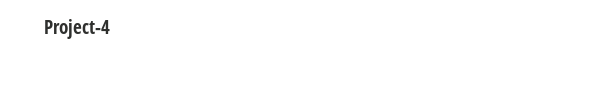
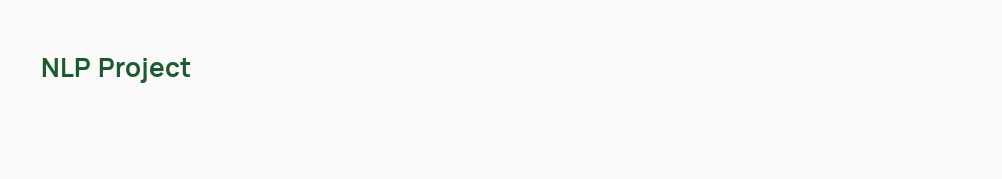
[44,19,110,39] Project-4 -> [41,58,192,83] NLP Project

